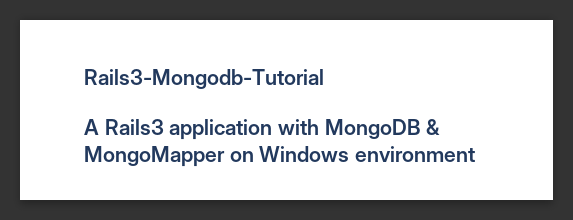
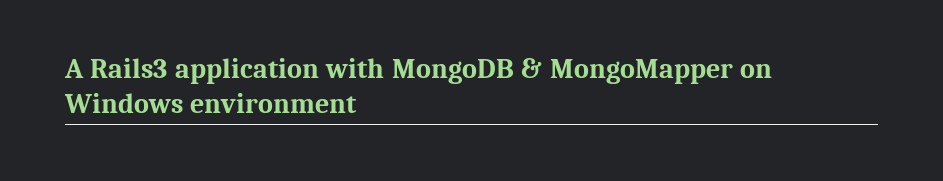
[84,69,324,89] Rails3-Mongodb-Tutorial // -> (64, 68) none

